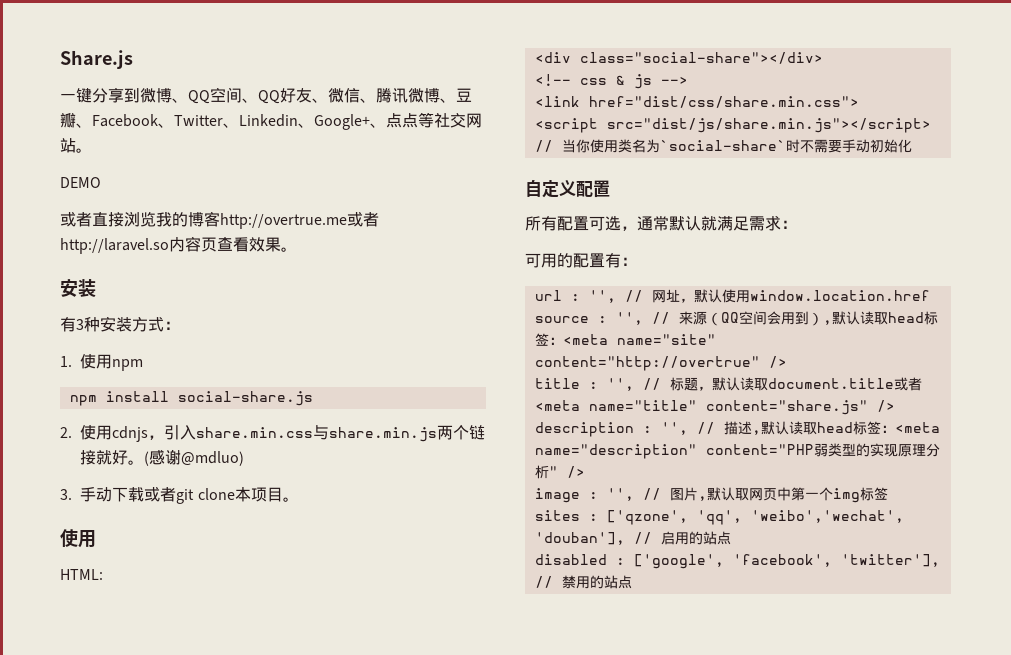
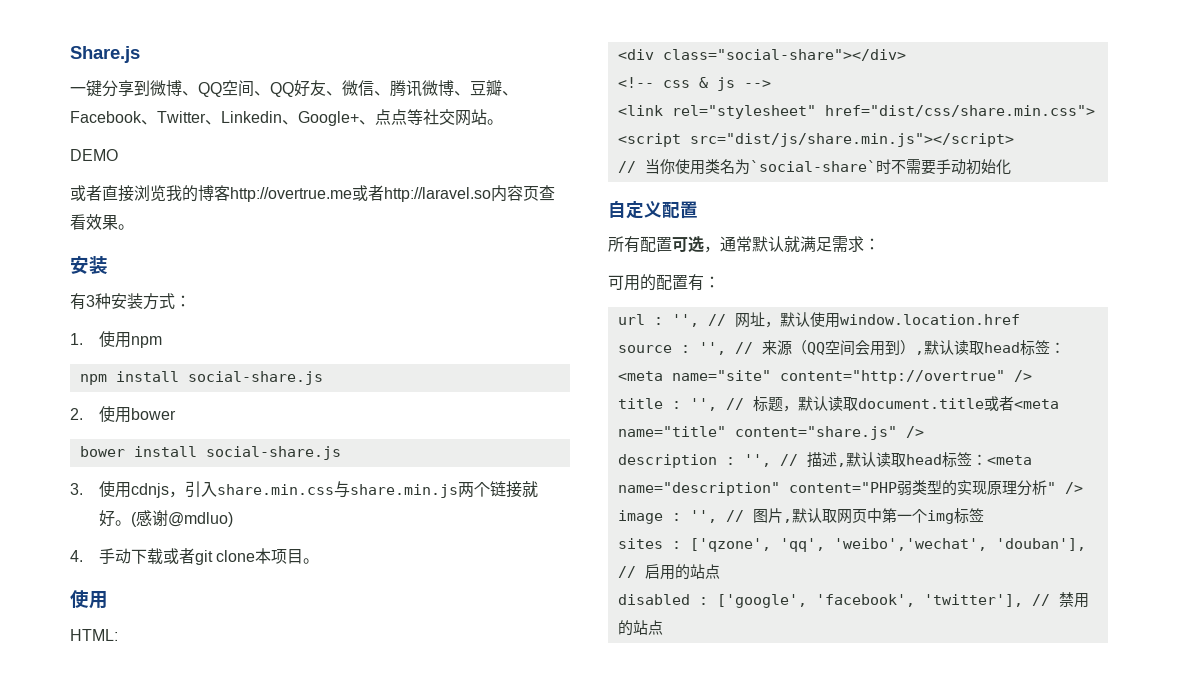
(113, 432) none -> [131,408,177,420] [79,446,341,460] [70,481,132,498] bower // bower install social-share.js // 3.使用
[60,489,72,500] 3. -> [70,550,83,562] 4.
(580, 101) none -> [671,105,816,119] rel="stylesheet"

